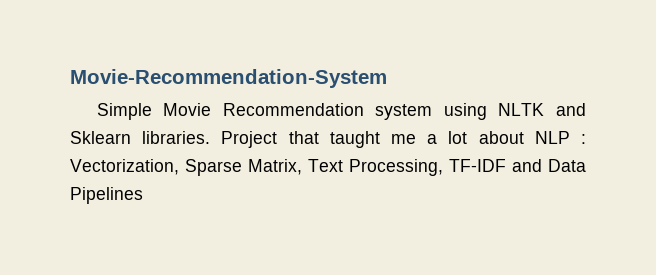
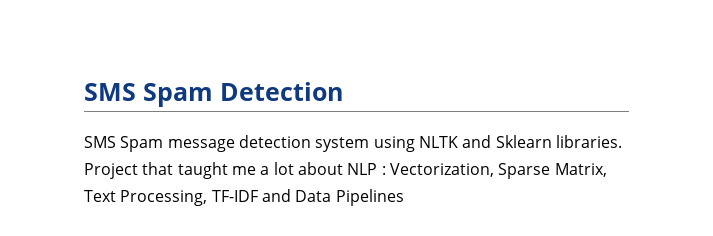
[70,69,387,88] [96,103,364,120] Movie-Recommendation-System // Simple Movie Recommendation -> [84,82,343,107] [84,135,311,152] SMS Spam Detection // SMS Spam message detection

